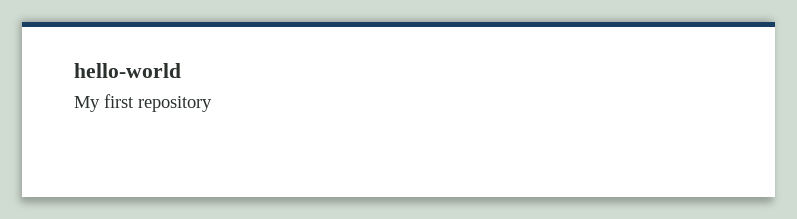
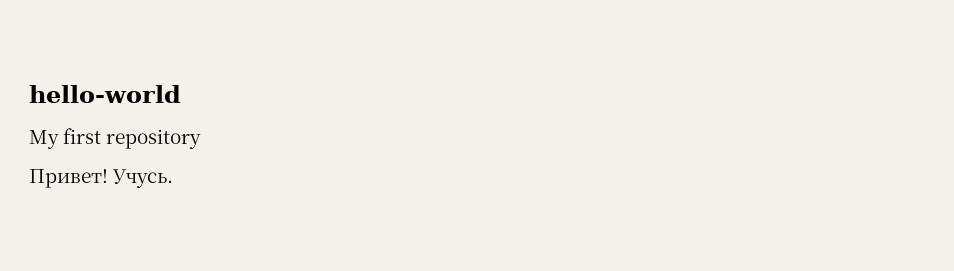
(212, 104) none -> [29,169,174,188] // Привет! Учусь.

